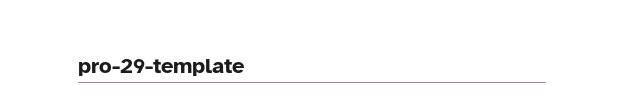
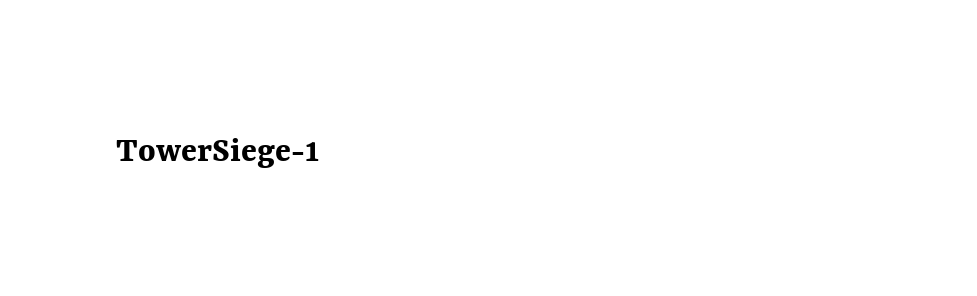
[78,59,245,76] pro-29-template -> [116,138,319,168] TowerSiege-1

